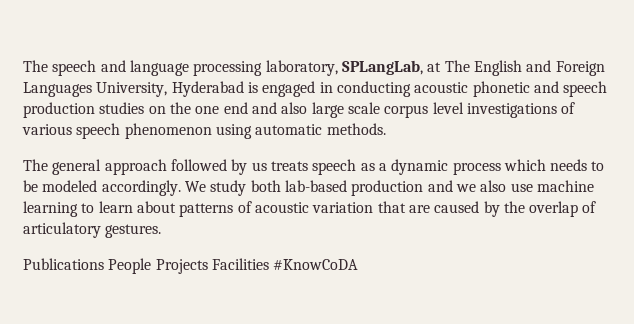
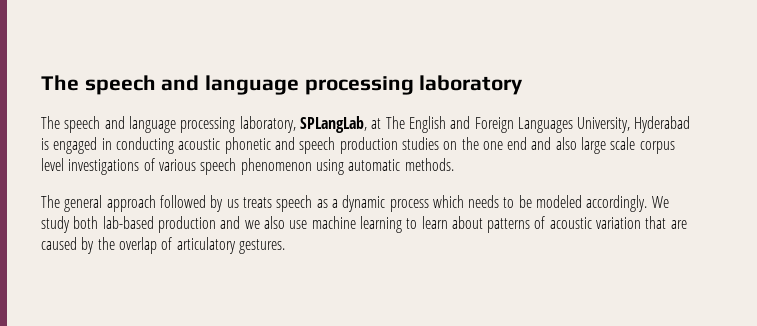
[23,60,263,76] The speech and language processing -> [41,75,524,95] [41,116,236,133] The speech and language processing laboratory // The speech and language processing
[23,258,359,274] // Publications People Projects Facilities #KnowCoDA -> (285, 246) none

